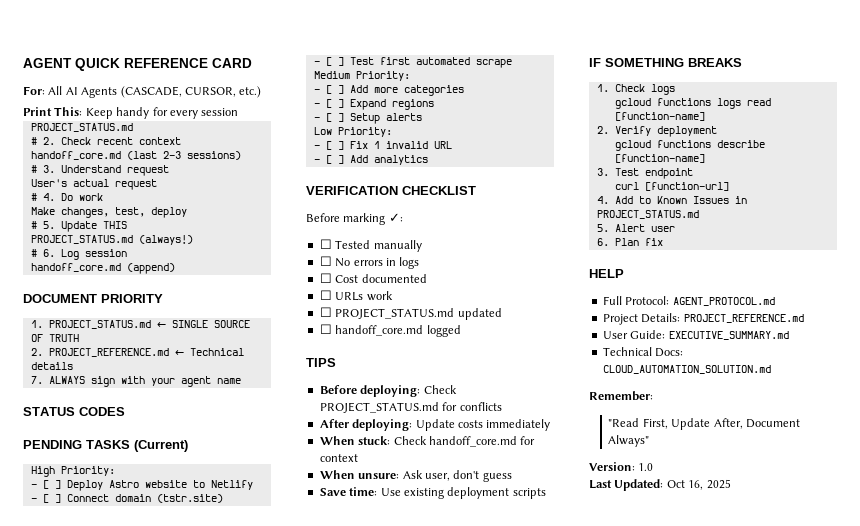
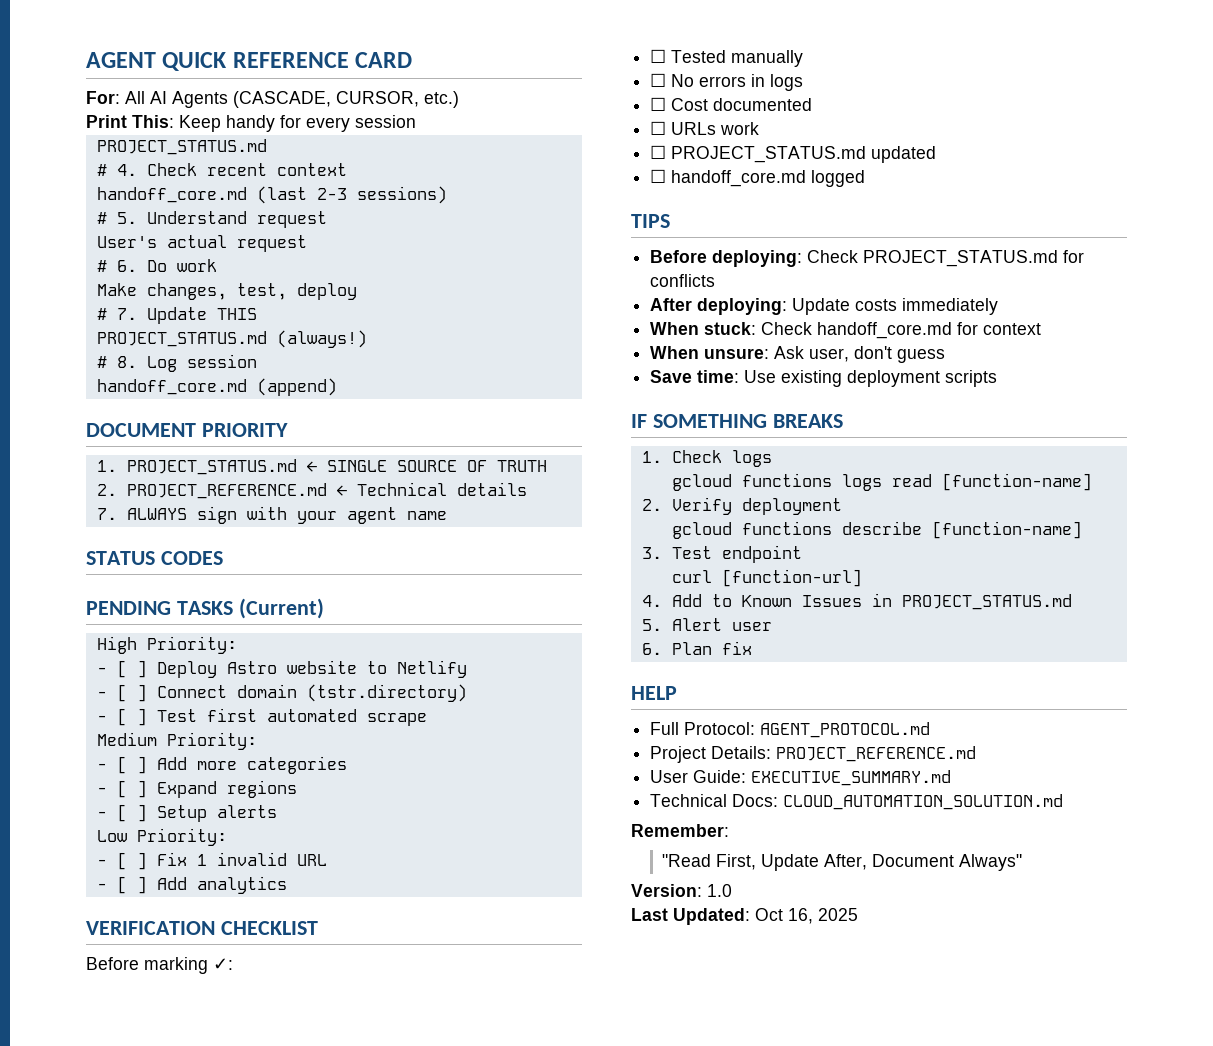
[42,137,55,145] 2. -> [116,164,137,176] 4.
[42,165,55,173] 3. -> [116,212,137,224] 5.
[42,193,55,201] 4. -> [116,260,137,272] 6.
[42,221,55,229] 5. -> [116,308,137,320] 7.
[42,249,55,257] 6. -> [116,356,137,368] 8.
[156,494,223,503] (tstr.site) -> [306,684,467,702] (tstr.directory)

